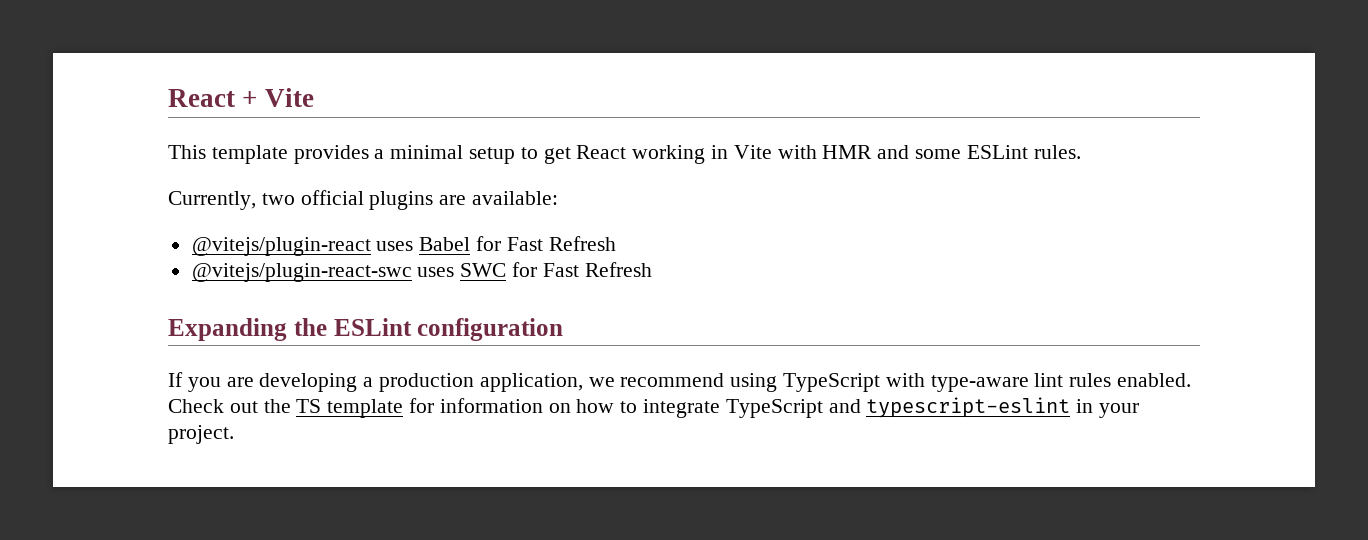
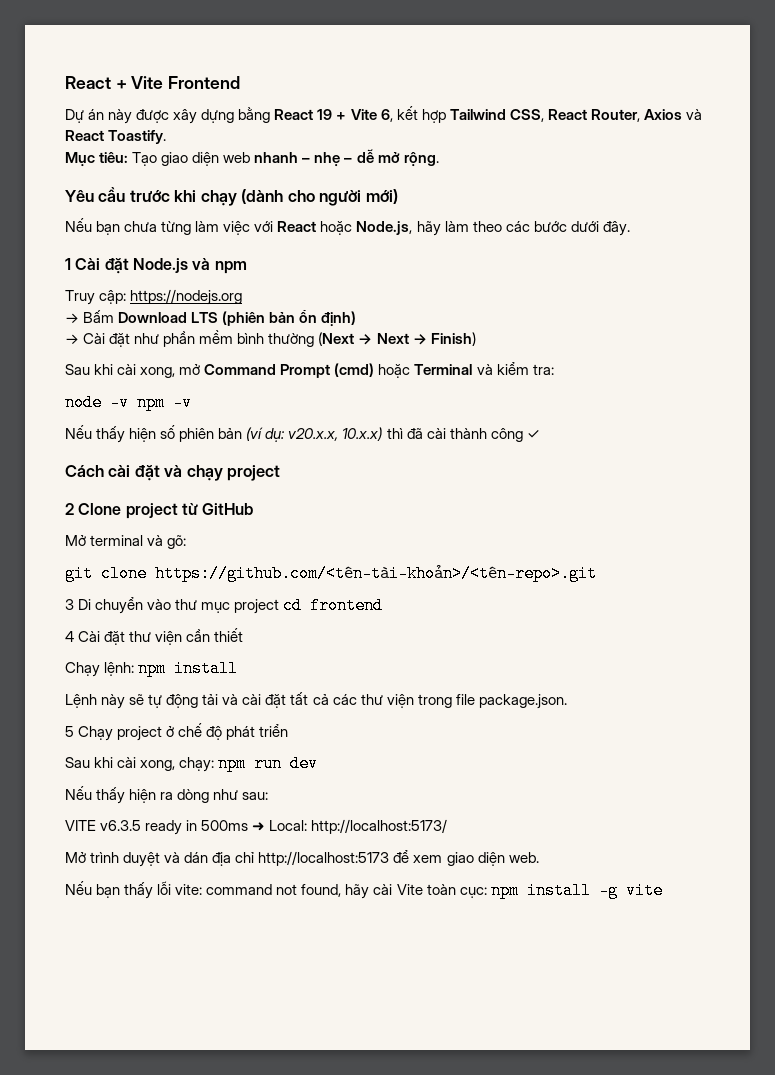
[168,145,1081,164] [168,190,559,210] [191,236,616,256] [191,262,652,282] [168,318,564,341] [168,372,1192,392] [168,397,1140,418] [168,425,234,444] // This template provides a minimal setup to get React working in Vite with HMR and some ESLint rules. // Currently, two official plugins are available: // @vitejs/plugin-react uses Babel for Fast Refresh // @vitejs/plugin-react-swc uses SWC for Fast Refresh // Expanding the ESLint configuration // If you are developing a production application, we recommend using TypeScript with type-aware lint rules enabled. Check out the TS template for information on how to integrate TypeScript and typescript-eslint in your project. -> [168,76,241,89] [65,106,702,124] [65,130,167,144] [65,149,439,167] [65,187,398,206] [65,218,630,236] [65,258,247,274] [65,289,243,305] [65,309,357,327] [65,330,476,347] [65,362,554,378] [65,394,192,411] [65,425,540,443] [65,465,281,481] [65,503,254,519] [65,535,187,549] [65,565,597,582] [65,597,384,614] [65,628,244,645] [65,660,239,677] [65,692,567,709] [65,723,289,741] [65,755,319,772] [65,786,269,804] [65,819,448,835] [65,850,539,867] [65,881,663,899] Frontend // Dự án này được xây dựng bằng React 19 + Vite 6, kết hợp Tailwind CSS, React Router, Axios và React Toastify. // Mục tiêu: Tạo giao diện web nhanh – nhẹ – dễ mở rộng. // Yêu cầu trước khi chạy (dành cho người mới) // Nếu bạn chưa từng làm việc với React hoặc Node.js, hãy làm theo các bước dưới đây. // 1 Cài đặt Node.js và npm // Truy cập: https://nodejs.org // → Bấm Download LTS (phiên bản ổn định) // → Cài đặt như phần mềm bình thường (Next → Next → Finish) // Sau khi cài xong, mở Command Prompt (cmd) hoặc Terminal và kiểm tra: // node -v npm -v // Nếu thấy hiện số phiên bản (ví dụ: v20.x.x, 10.x.x) thì đã cài thành công ✓ // Cách cài đặt và chạy project // 2 Clone project từ GitHub // Mở terminal và gõ: // git clone https://github.com/<tên-tài-khoản>/<tên-repo>.git // 3 Di chuyển vào thư mục project cd frontend // 4 Cài đặt thư viện cần thiết // Chạy lệnh: npm install // Lệnh này sẽ tự động tải và cài đặt tất cả các thư viện trong file package.json. // 5 Chạy project ở chế độ phát triển // Sau khi cài xong, chạy: npm run dev // Nếu thấy hiện ra dòng như sau: // VITE v6.3.5 ready in 500ms ➜ Local: http://localhost:5173/ // Mở trình duyệt và dán địa chỉ http://localhost:5173 để xem giao diện web. // Nếu bạn thấy lỗi vite: command not found, hãy cài Vite toàn cục: npm install -g vite

